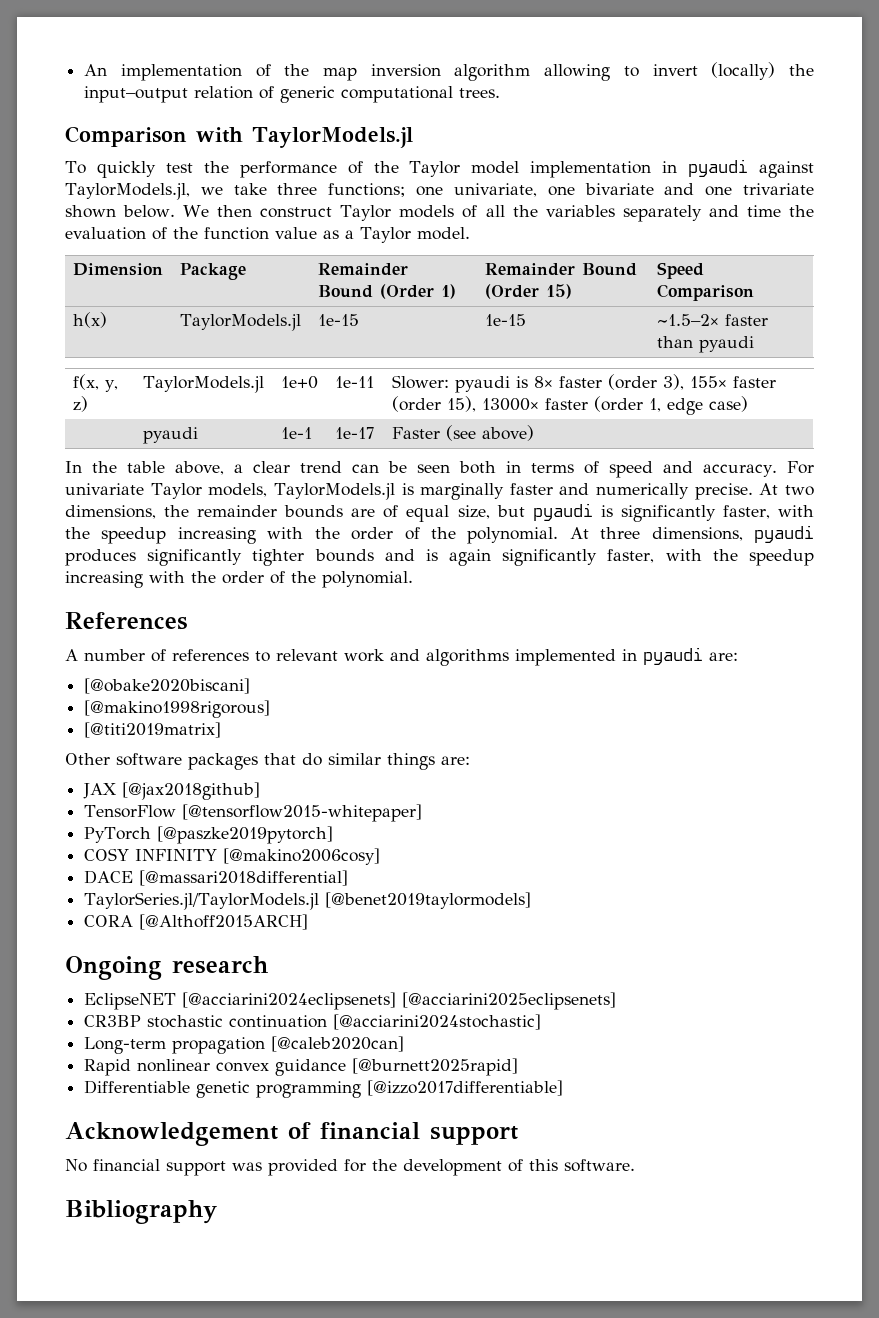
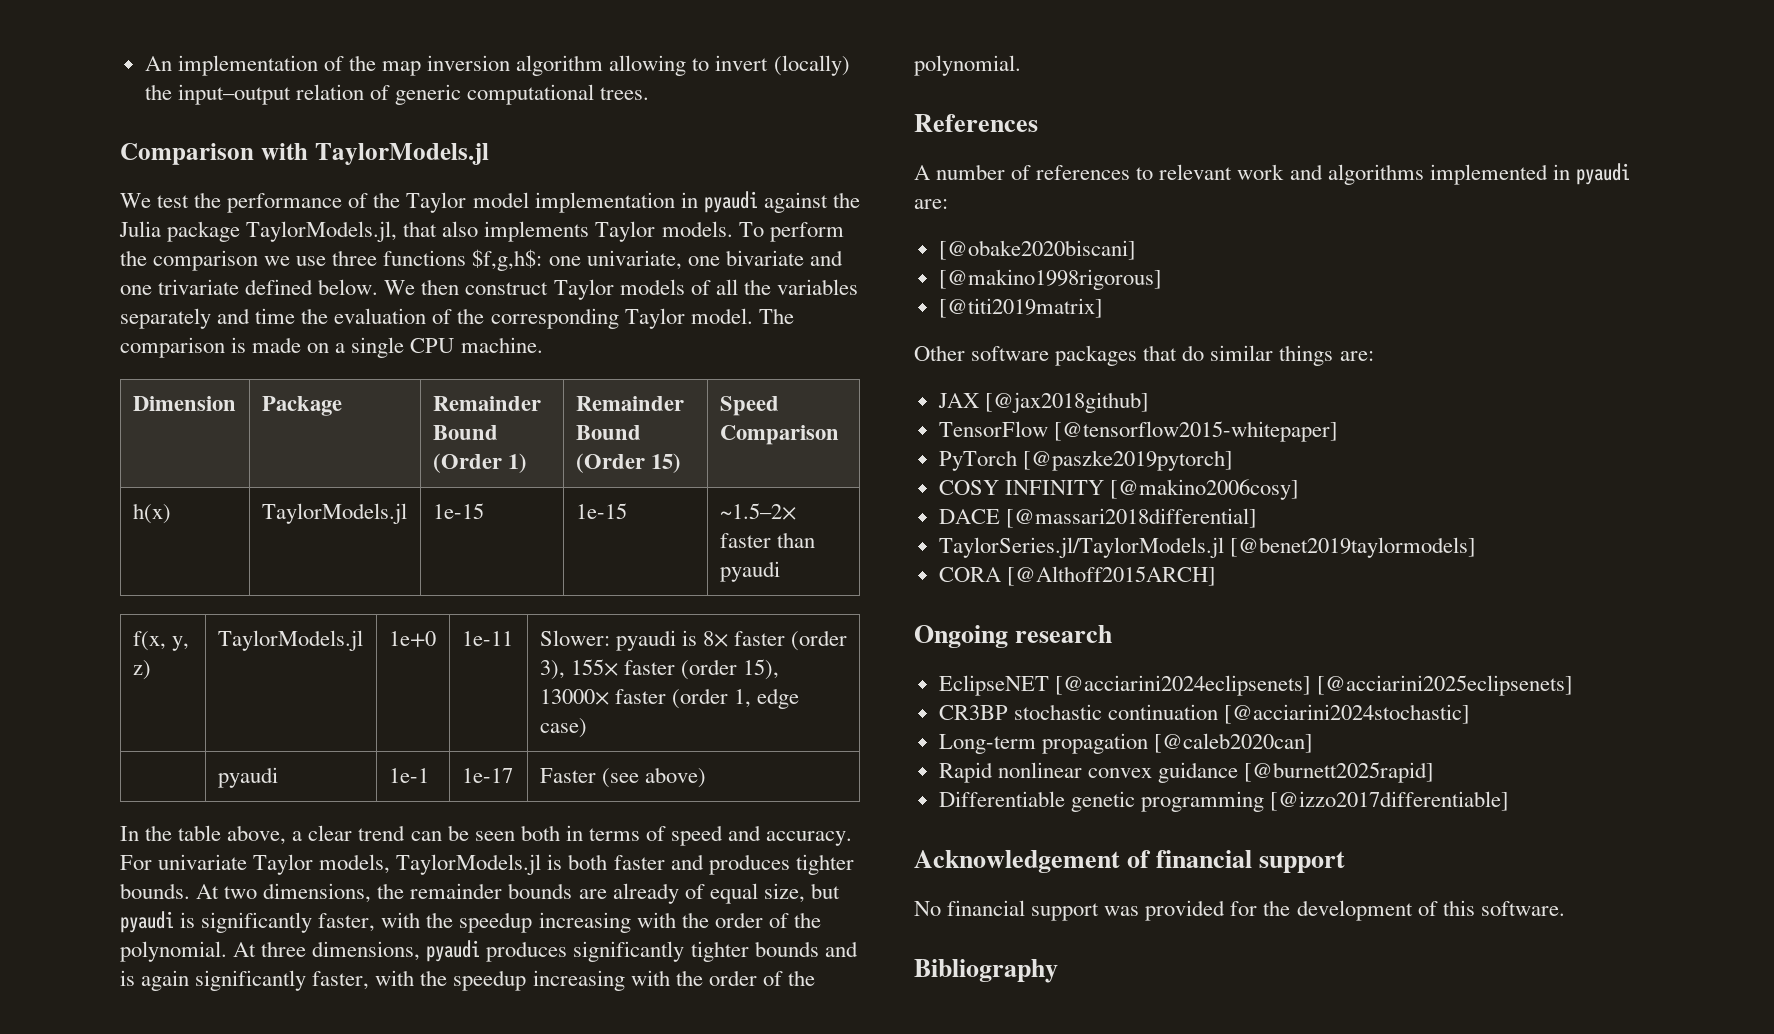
[65,161,156,178] To quickly -> [120,193,151,208] We
[65,183,406,200] TaylorModels.jl, we take three functions; -> [832,192,860,208] [119,221,844,242] [120,249,543,271] the Julia package TaylorModels.jl, that also implements Taylor models. To perform the comparison we use three functions $f,g,h$:
[65,205,116,218] shown -> [245,279,314,295] defined
[204,227,470,243] function value as a Taylor model. -> [490,308,794,329] [120,337,543,358] corresponding Taylor model. The comparison is made on a single CPU machine.
[420,483,505,500] marginally -> [568,854,608,870] both
[596,483,753,500] numerically precise. -> [708,854,854,875] [120,883,190,899] produces tighter bounds.
(376, 512) none -> [612,883,679,904] already

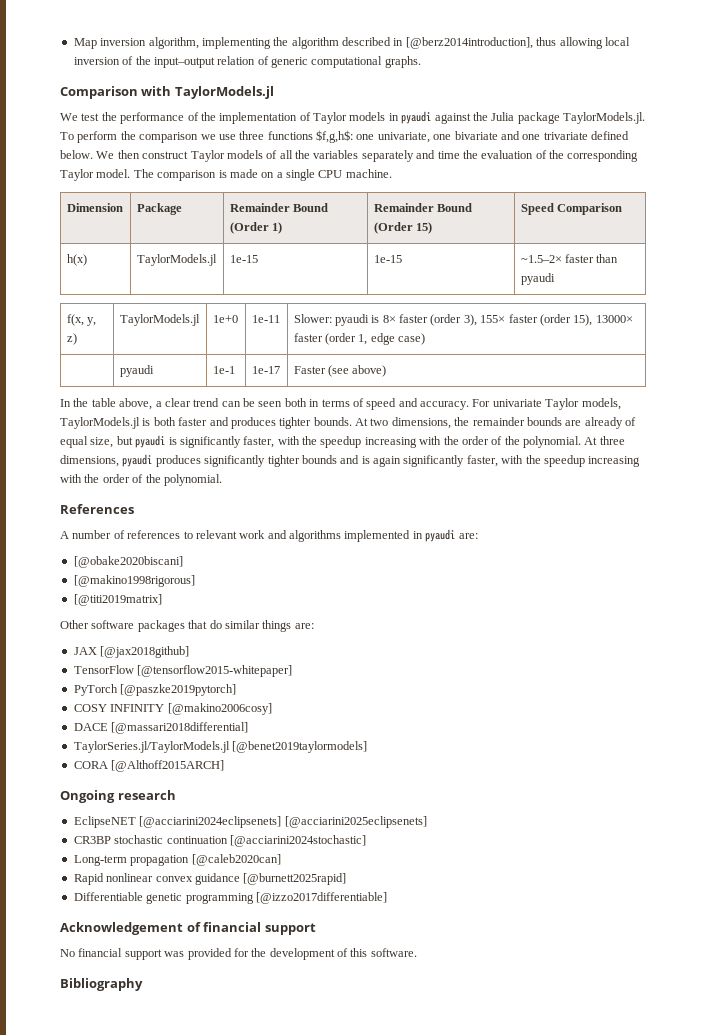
[144,55,850,76] An implementation of the map inversion algorithm allowing to invert (locally) -> [73,37,630,49] [73,56,134,65] Map inversion algorithm, implementing the algorithm described in [@berz2014introduction], thus allowing local inversion of
[600,87,650,100] trees. -> [384,56,421,68] graphs.
[406,192,675,213] Taylor model implementation -> [219,112,386,124] implementation of Taylor models
[246,221,733,242] TaylorModels.jl, that also implements Taylor models. -> [563,112,645,124] TaylorModels.jl.

